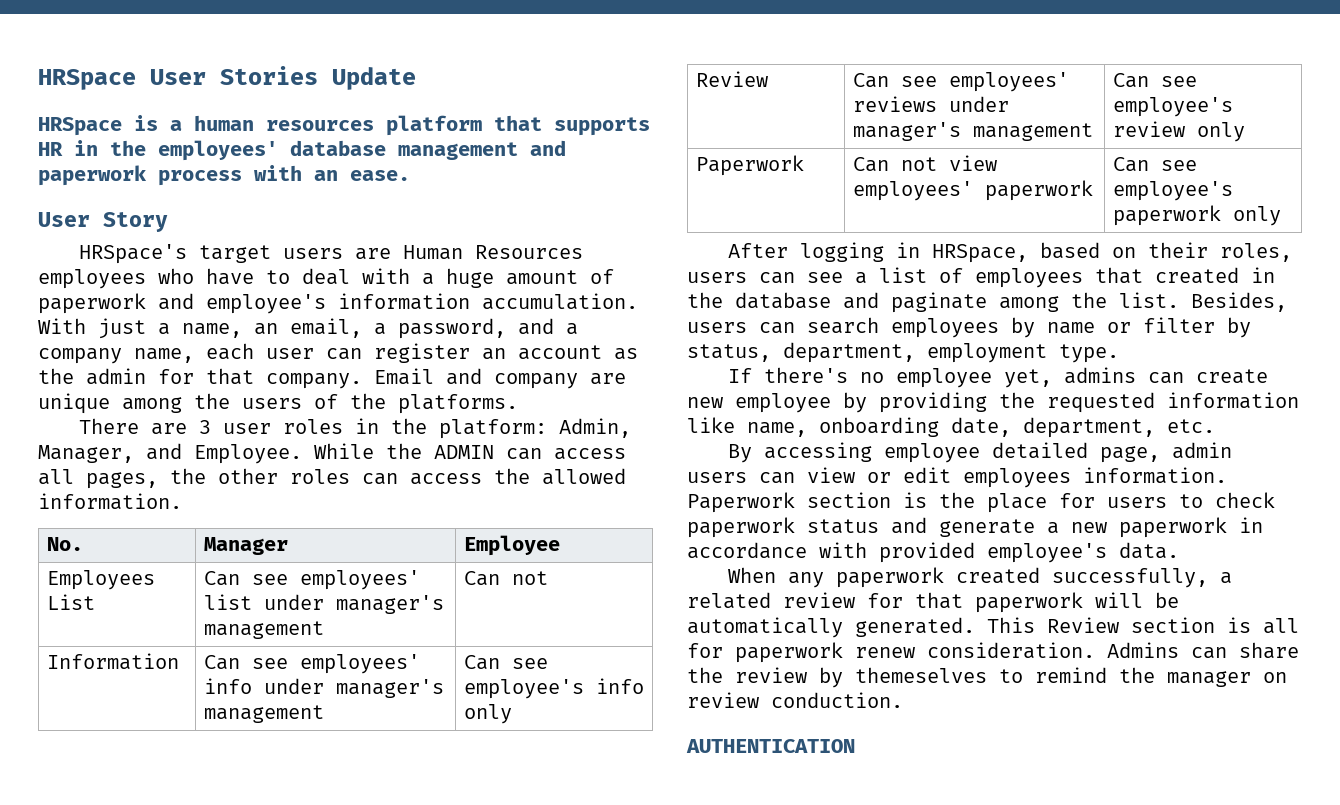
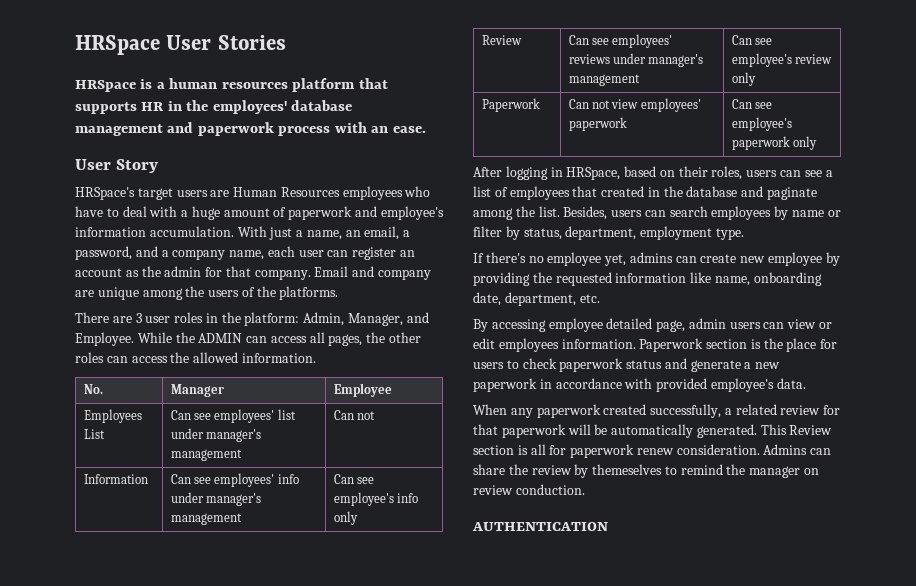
[332,67,416,90] Update -> (286, 42) none

